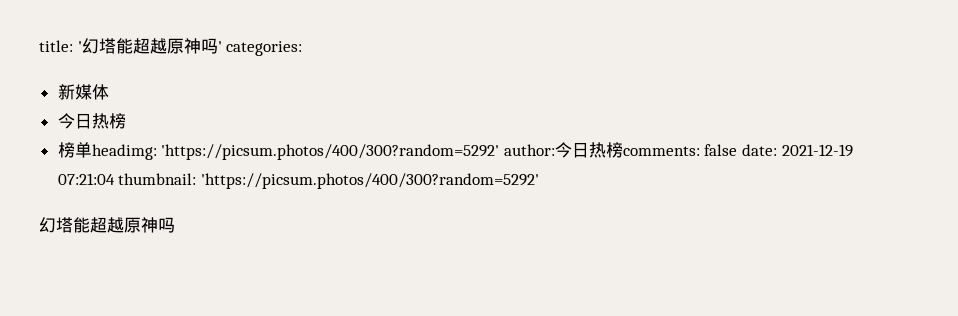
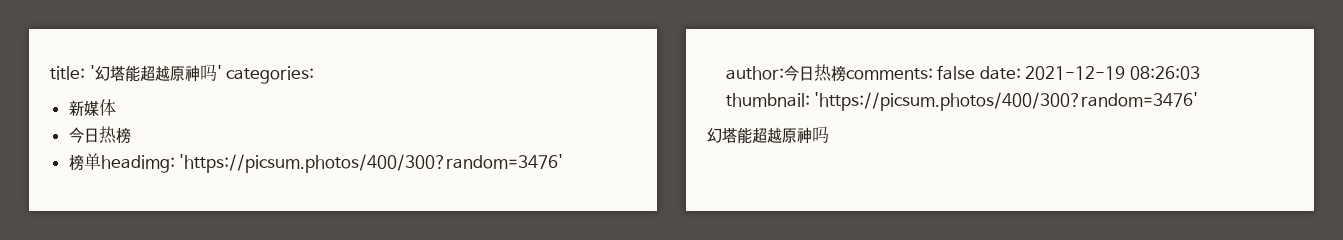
[161,144,500,160] 'https://picsum.photos/400/300?random=5292' -> [179,154,564,173] 'https://picsum.photos/400/300?random=3476'
[57,173,539,189] 07:21:04 thumbnail: 'https://picsum.photos/400/300?random=5292' -> [1130,66,1201,80] [725,92,1199,111] 08:26:03 thumbnail: 'https://picsum.photos/400/300?random=3476'

